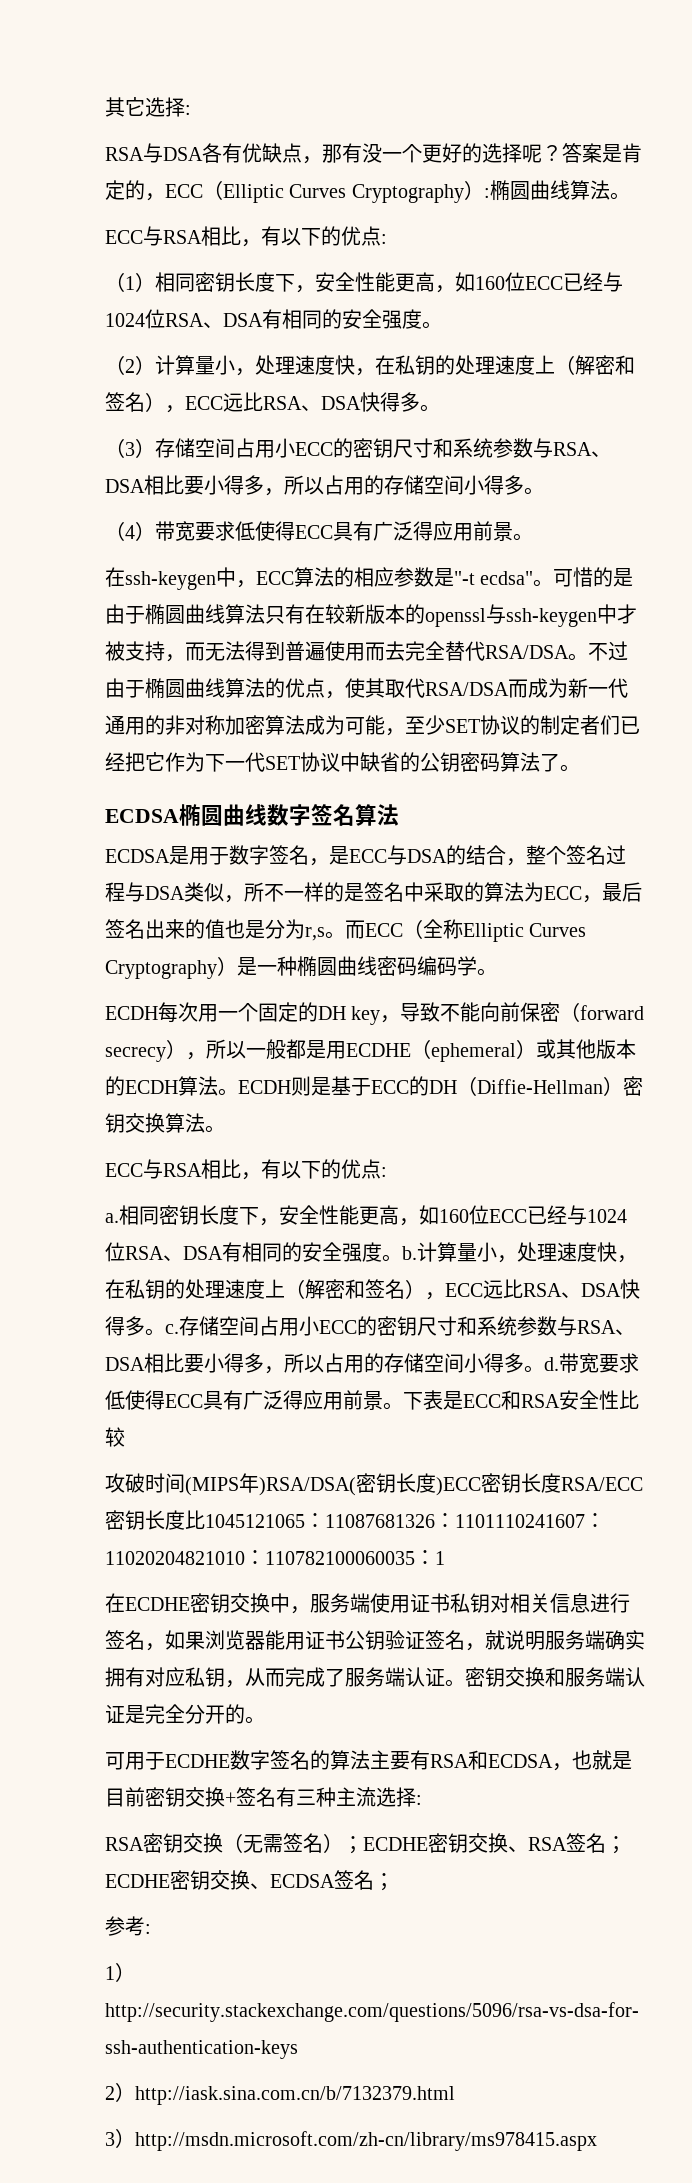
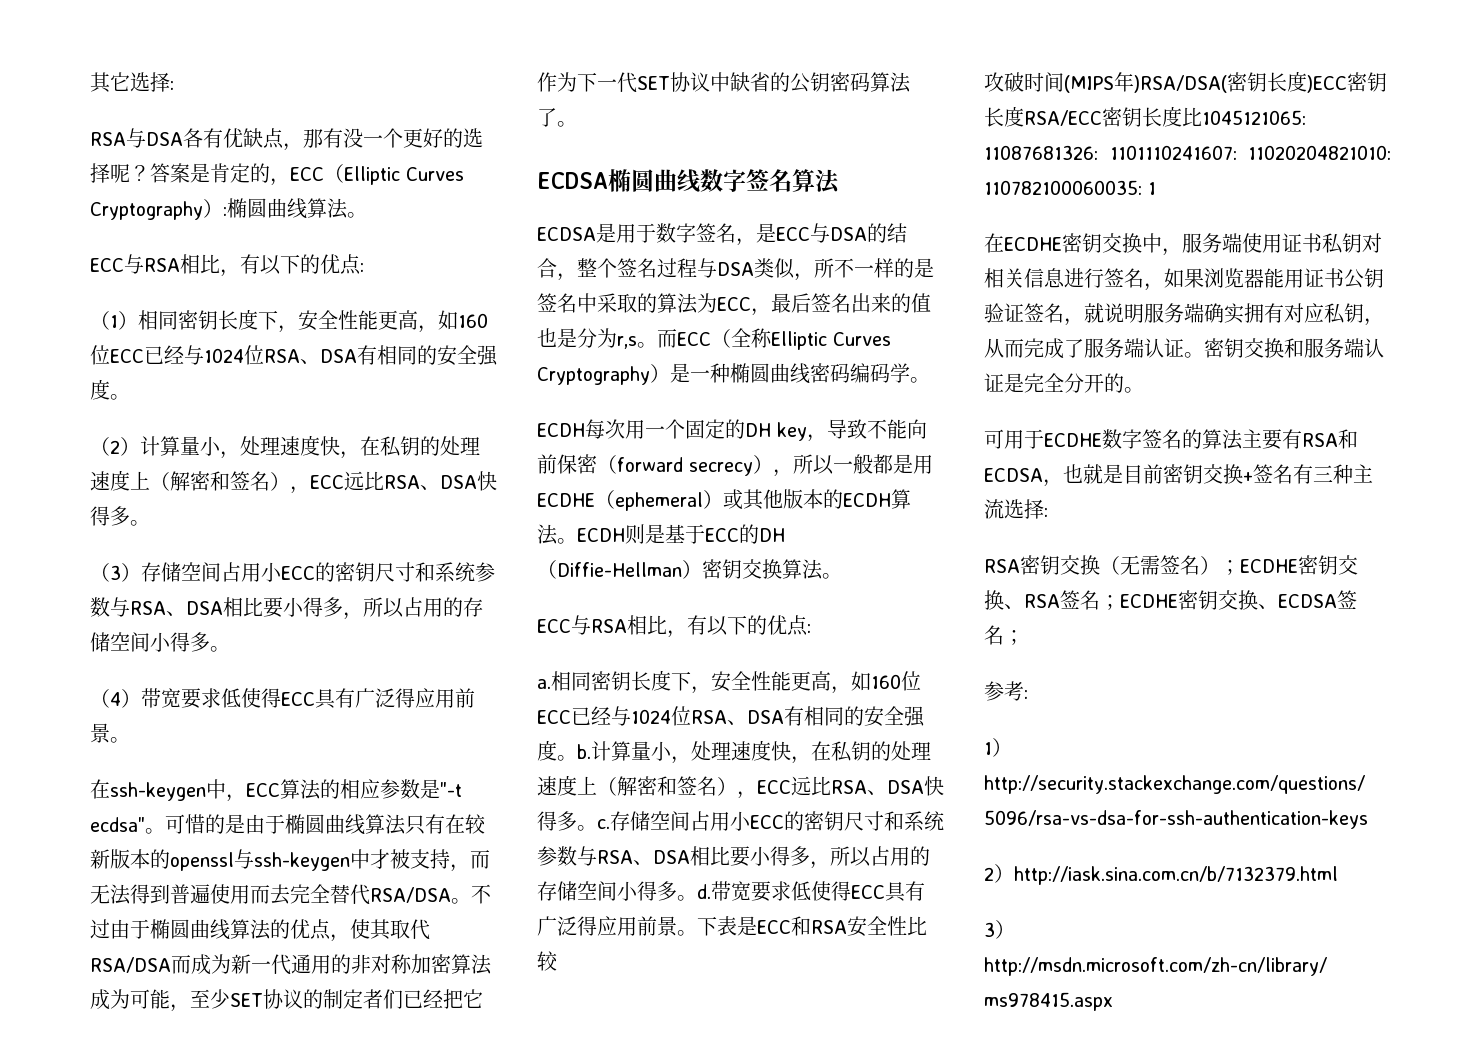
[205,1513,605,1528] [105,1550,435,1565] 1045121065：11087681326：1101110241607：11020204821010：110782100060035： -> [1202,110,1306,125] [984,145,1391,160] [984,180,1142,195] 1045121065: 11087681326: 1101110241607: 11020204821010: 110782100060035:

